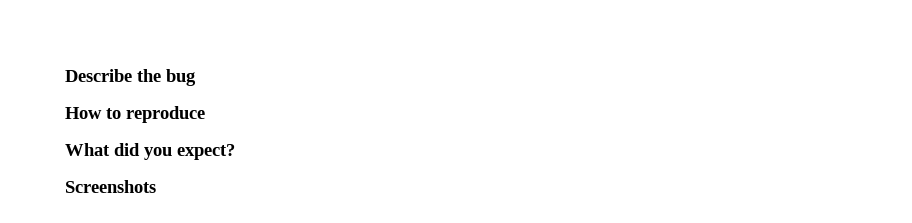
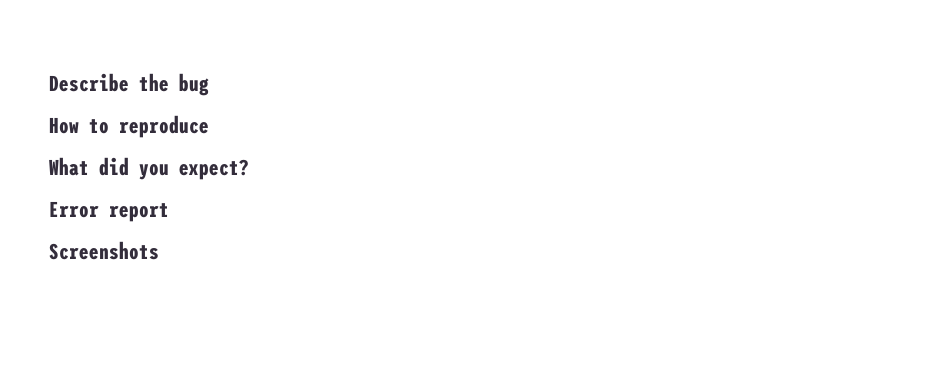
(235, 152) none -> [49,201,169,222] // Error report

